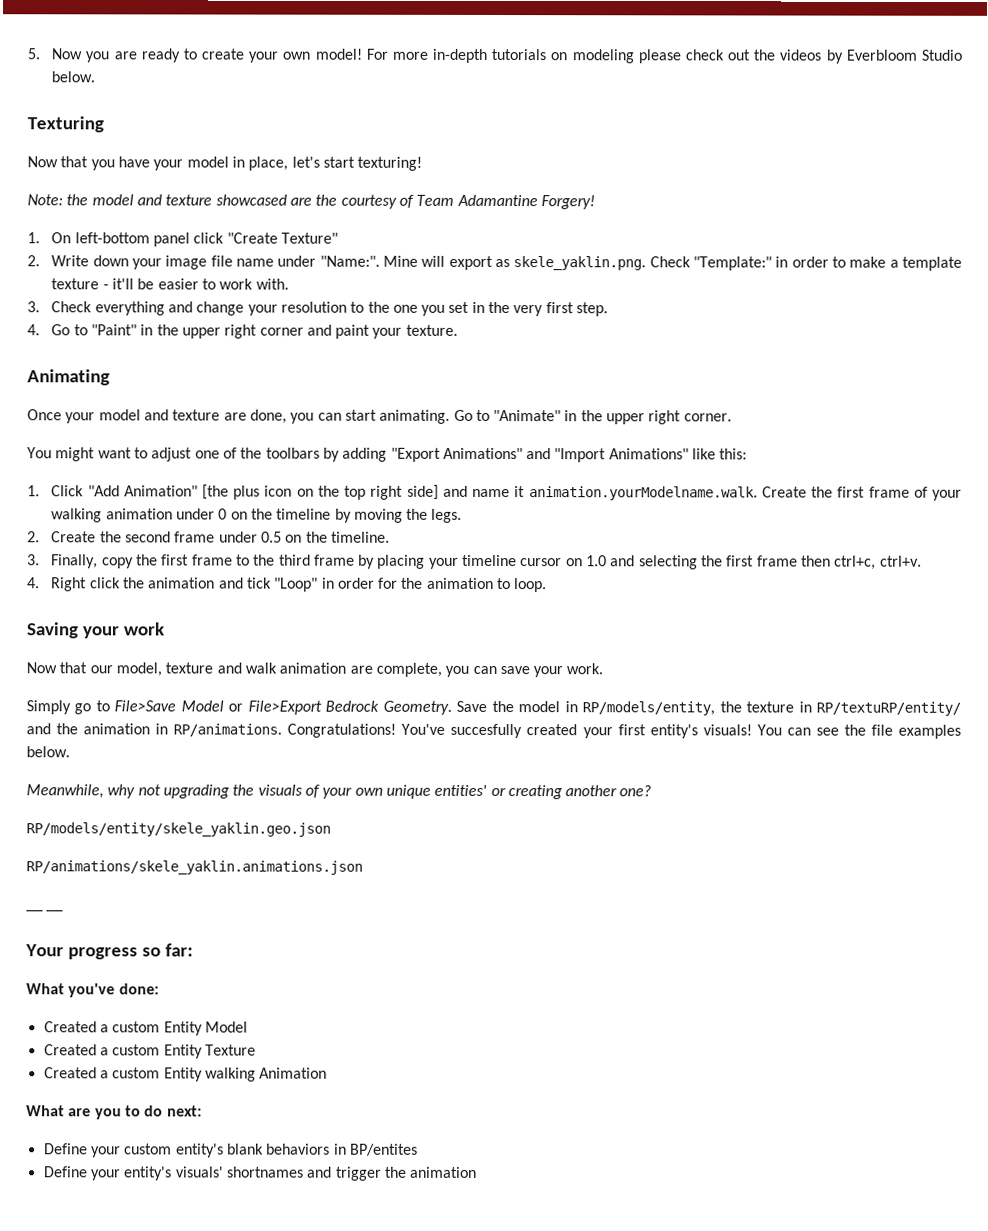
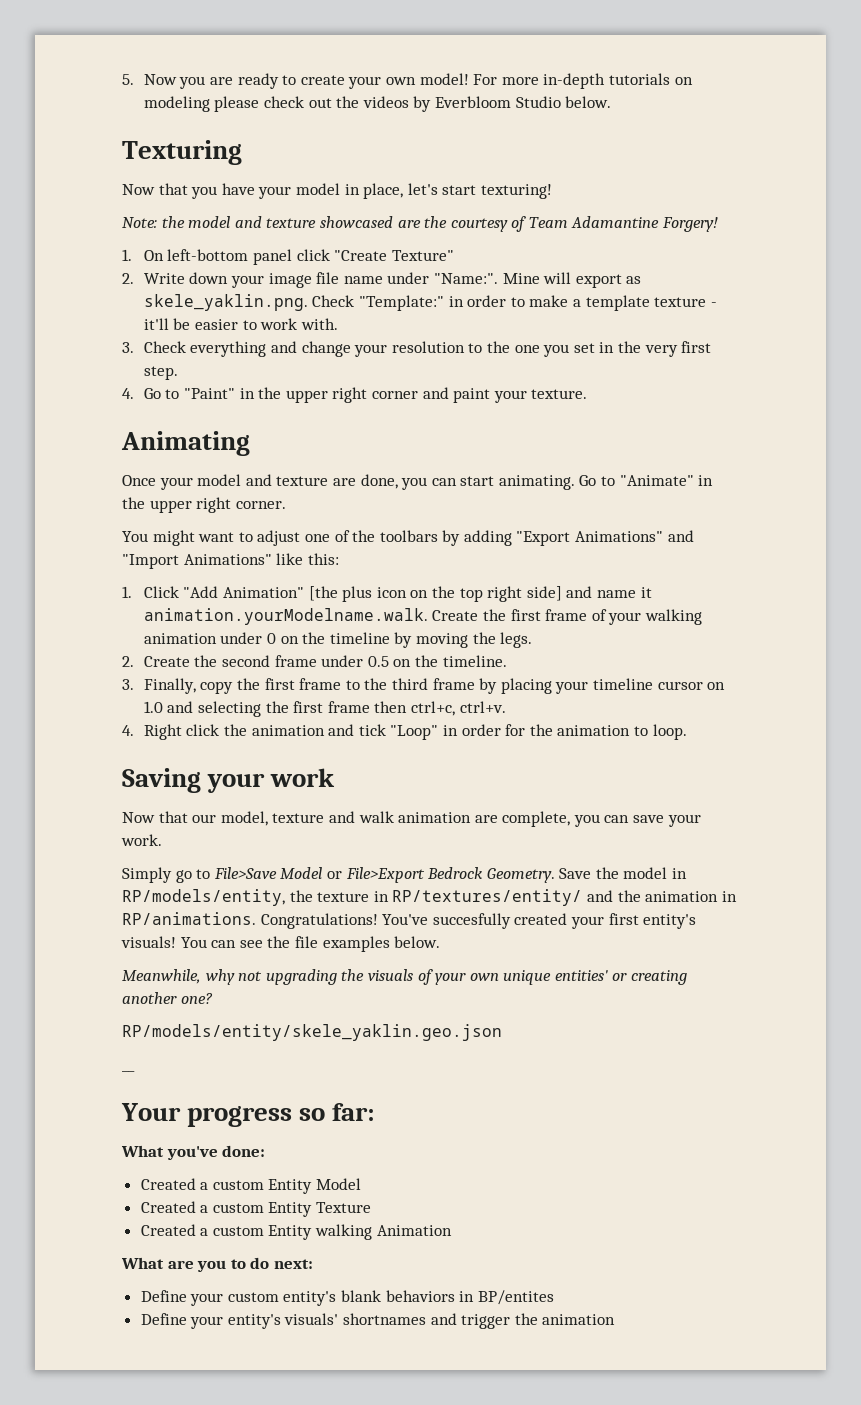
[816,701,962,716] RP/textuRP/entity/ -> [392,889,583,906] RP/textures/entity/
[26,860,363,875] [26,909,43,913] RP/animations/skele_yaklin.animations.json // __ -> (502, 1032) none

